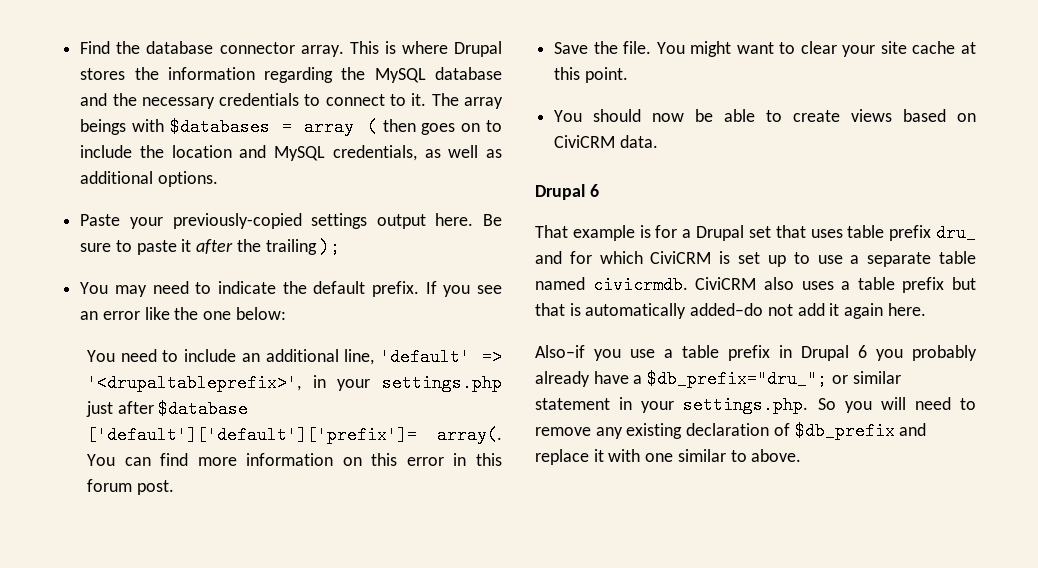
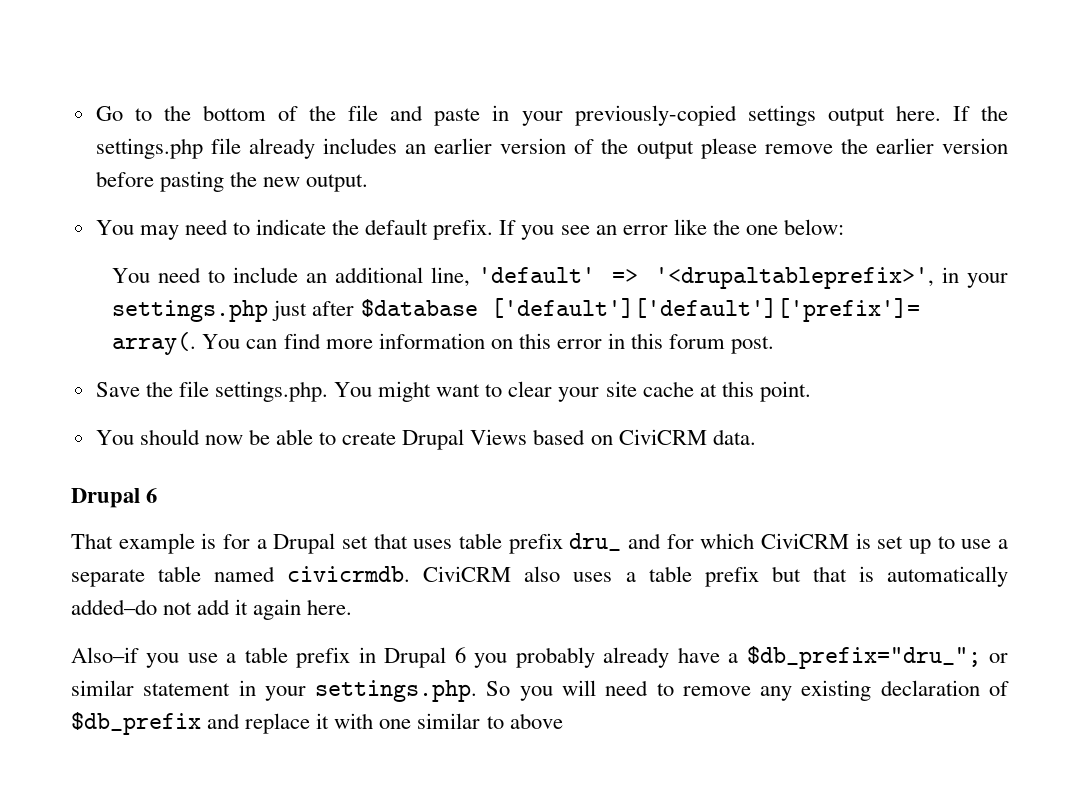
[80,41,502,57] [80,67,503,83] [80,93,503,109] [80,118,503,136] [80,145,502,161] [80,171,218,187] [80,214,121,226] Find the database connector array. This is where Drupal stores the information regarding the MySQL database and the necessary credentials to connect to it. The array beings with $databases = array ( then goes on to include the location and MySQL credentials, as well as additional options. // Paste -> [95,105,510,126] Go to the bottom of the file and paste in
[483,214,502,226] [80,238,341,256] Be sure to paste it after the trailing ); -> [952,105,1008,121] [95,138,1008,159] [95,171,369,192] If the settings.php file already includes an earlier version of the output please remove the earlier version before pasting the new output.
[623,41,652,54] file. -> [178,381,328,402] file settings.php.
[851,109,893,122] views -> [402,429,528,450] Drupal Views
[751,449,802,462] above. -> [509,713,563,729] above

